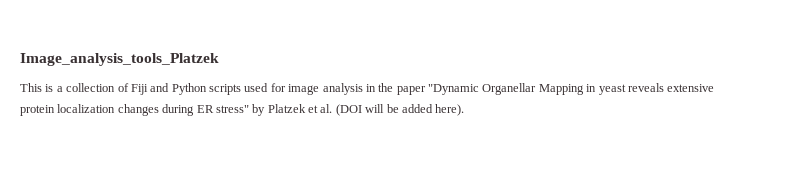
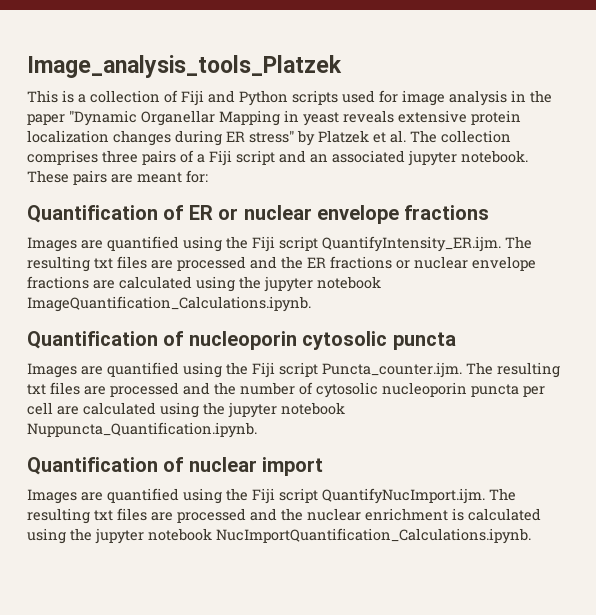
[335,104,465,116] (DOI will be added here). -> [410,130,511,143] [27,150,528,166] [27,170,208,185] [27,205,490,224] [27,236,532,252] [27,256,536,272] [27,276,381,292] [27,296,311,312] [27,331,456,350] [27,362,560,378] [27,382,545,398] [27,402,345,418] [27,422,257,438] [27,457,324,476] [27,488,516,504] [27,508,541,524] [27,528,531,544] The collection comprises three pairs of a Fiji script and an associated jupyter notebook. These pairs are meant for: // Quantification of ER or nuclear envelope fractions // Images are quantified using the Fiji script QuantifyIntensity_ER.ijm. The resulting txt files are processed and the ER fractions or nuclear envelope fractions are calculated using the jupyter notebook ImageQuantification_Calculations.ipynb. // Quantification of nucleoporin cytosolic puncta // Images are quantified using the Fiji script Puncta_counter.ijm. The resulting txt files are processed and the number of cytosolic nucleoporin puncta per cell are calculated using the jupyter notebook Nuppuncta_Quantification.ipynb. // Quantification of nuclear import // Images are quantified using the Fiji script QuantifyNucImport.ijm. The resulting txt files are processed and the nuclear enrichment is calculated using the jupyter notebook NucImportQuantification_Calculations.ipynb.

